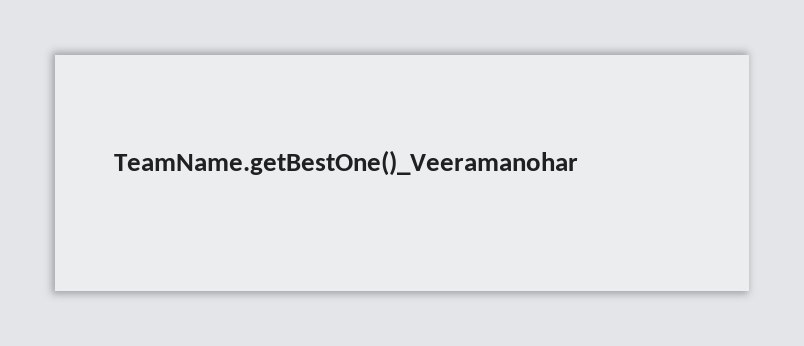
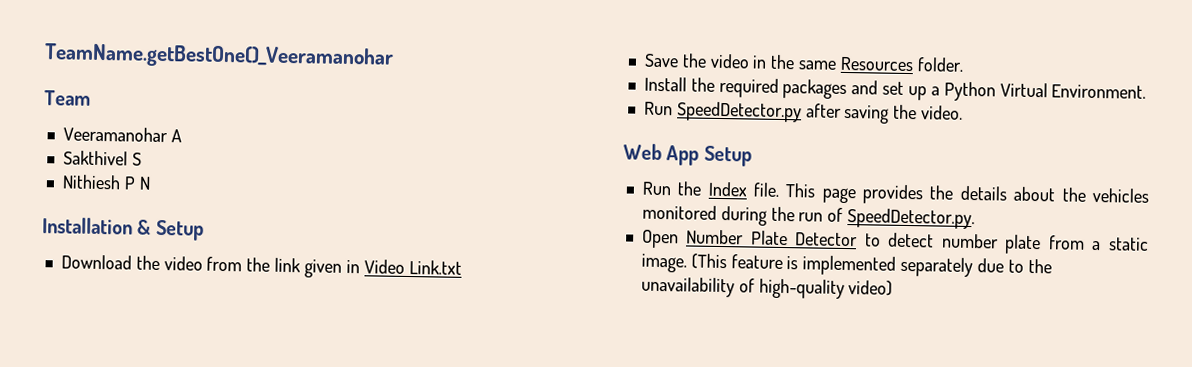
(578, 163) none -> [44,90,91,106] [62,126,182,143] [62,150,142,166] [61,174,151,190] [42,217,204,241] [60,254,462,278] [643,53,964,72] [643,76,1147,102] [643,101,964,124] [623,143,752,167] [641,181,1149,205] [641,204,976,230] [640,229,1149,255] [640,253,1052,278] [640,276,894,299] // Team // Veeramanohar A // Sakthivel S // Nithiesh P N // Installation & Setup // Download the video from the link given in Video Link.txt // Save the video in the same Resources folder. // Install the required packages and set up a Python Virtual Environment. // Run SpeedDetector.py after saving the video. // Web App Setup // Run the Index file. This page provides the details about the vehicles monitored during the run of SpeedDetector.py. // Open Number Plate Detector to detect number plate from a static image. (This feature is implemented separately due to the unavailability of high-quality video)

